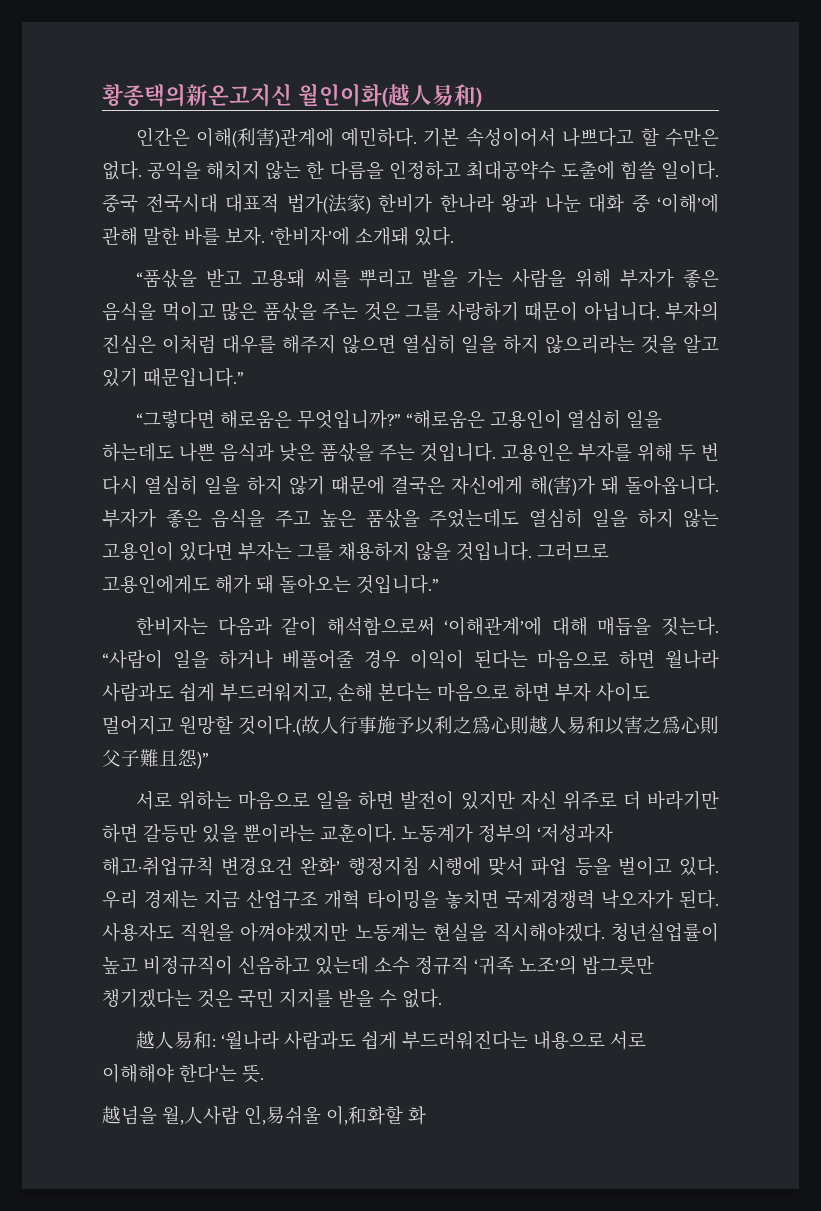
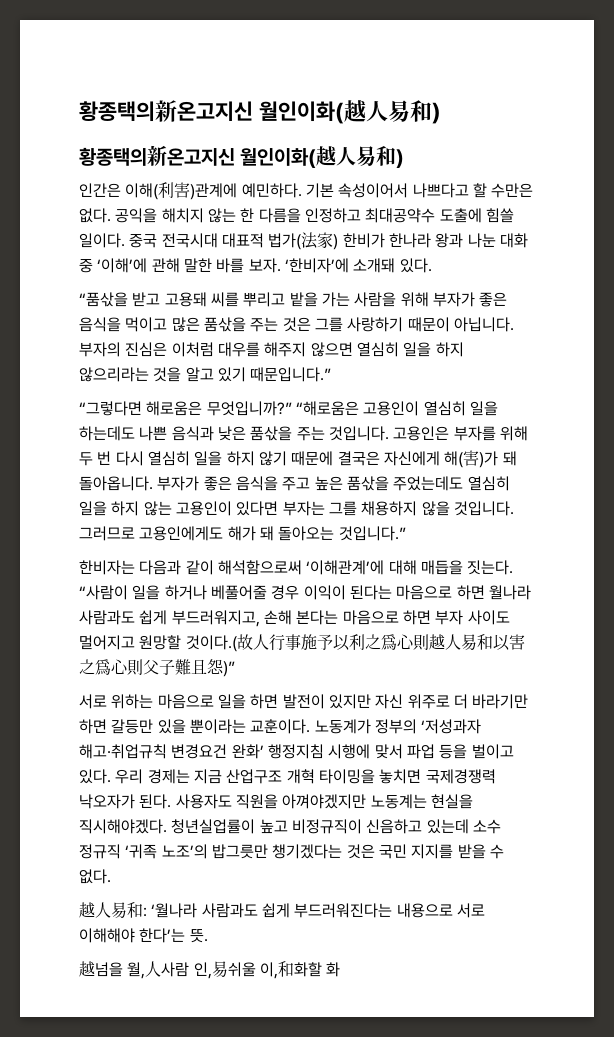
[102,83,482,108] 황종택의新온고지신 월인이화(越人易和) -> [79,100,441,124] [79,145,405,168] 황종택의新온고지신 월인이화(越人易和) // 황종택의新온고지신 월인이화(越人易和)

